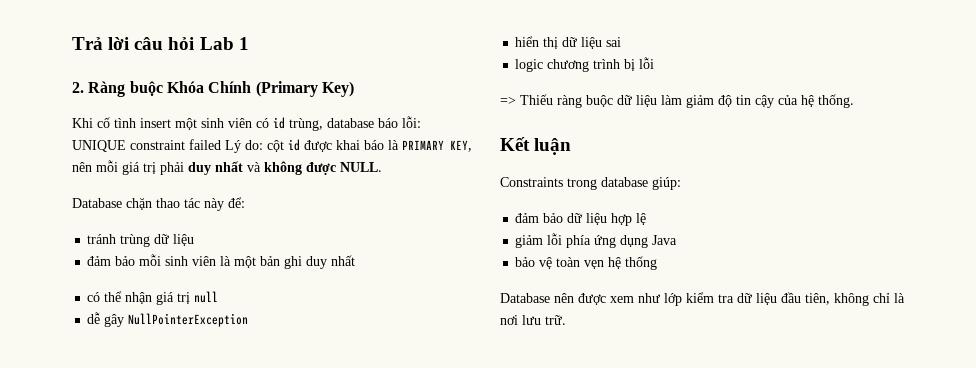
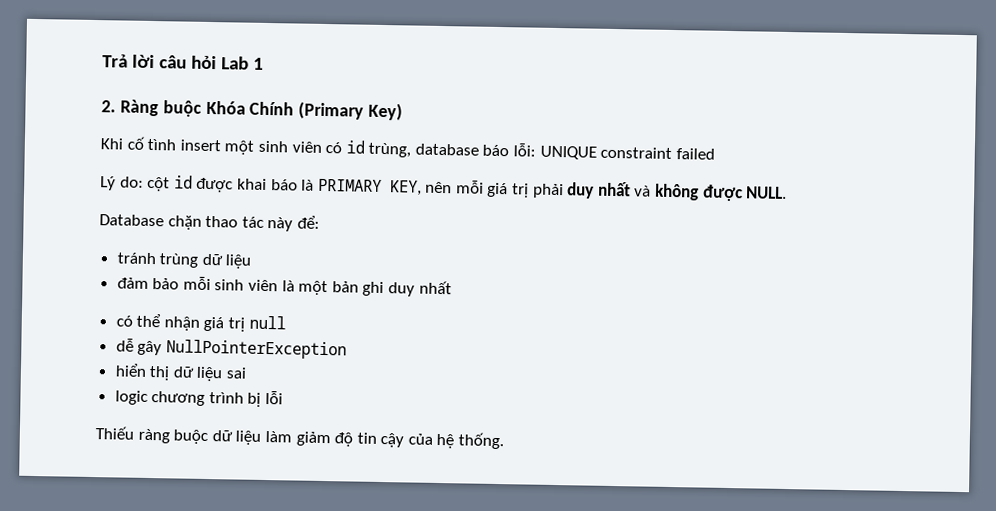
(221, 144) none -> (715, 154) //
[500,96,516,105] => -> (284, 398) none
[500,137,572,155] [500,177,681,190] [515,213,647,226] [515,233,678,248] [515,256,658,270] [500,292,905,306] [500,315,566,325] // Kết luận // Constraints trong database giúp: // đảm bảo dữ liệu hợp lệ // giảm lỗi phía ứng dụng Java // bảo vệ toàn vẹn hệ thống // Database nên được xem như lớp kiểm tra dữ liệu đầu tiên, không chỉ là nơi lưu trữ. -> (505, 441) none

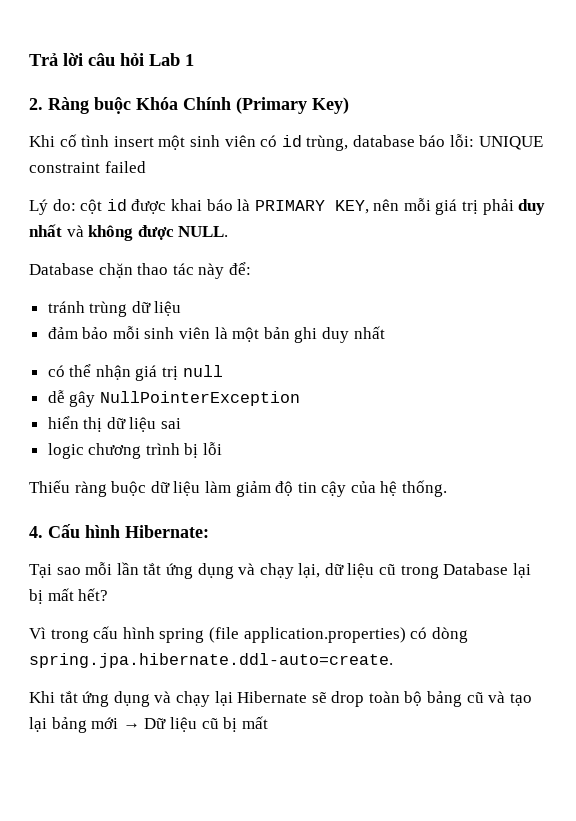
(505, 441) none -> [29,524,209,538] [29,562,531,579] [29,588,109,604] [29,626,468,643] [29,653,393,668] [29,691,532,707] [29,716,268,733] // 4. Cấu hình Hibernate: // Tại sao mỗi lần tắt ứng dụng và chạy lại, dữ liệu cũ trong Database lại bị mất hết? // Vì trong cấu hình spring (file application.properties) có dòng spring.jpa.hibernate.ddl-auto=create. // Khi tắt ứng dụng và chạy lại Hibernate sẽ drop toàn bộ bảng cũ và tạo lại bảng mới → Dữ liệu cũ bị mất

